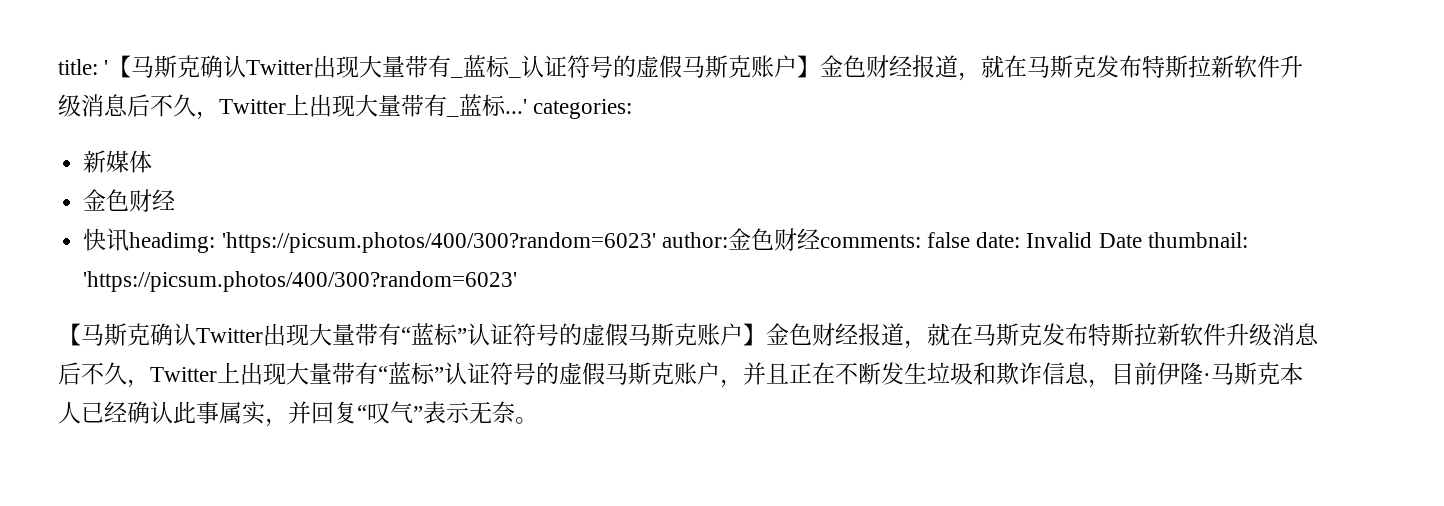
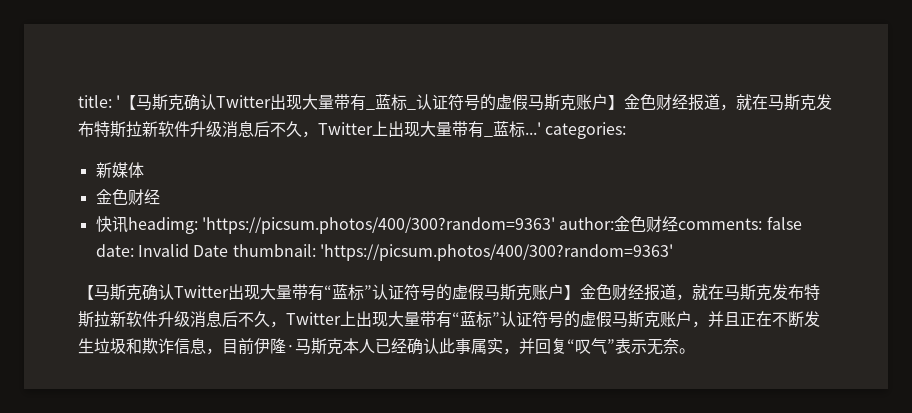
[221,232,656,253] 'https://picsum.photos/400/300?random=6023' -> [201,217,555,234] 'https://picsum.photos/400/300?random=9363'
[83,271,518,292] 'https://picsum.photos/400/300?random=6023' -> [319,244,673,261] 'https://picsum.photos/400/300?random=9363'

